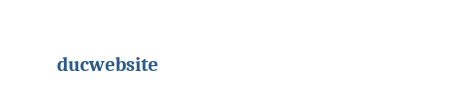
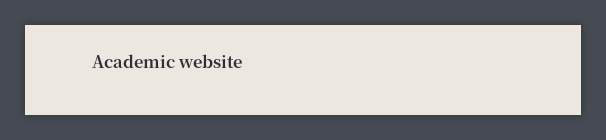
[57,56,158,71] ducwebsite -> [92,54,243,68] Academic website

